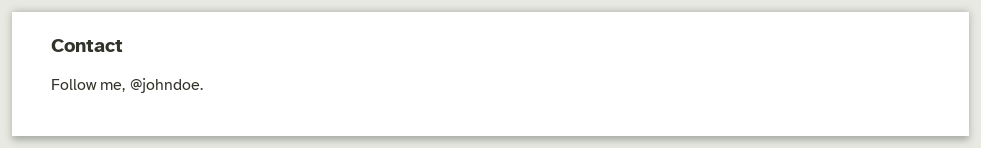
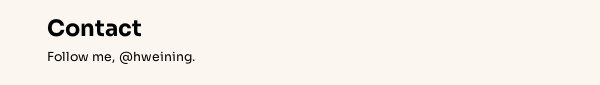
[129,78,203,93] @johndoe. -> [118,51,195,65] @hweining.

